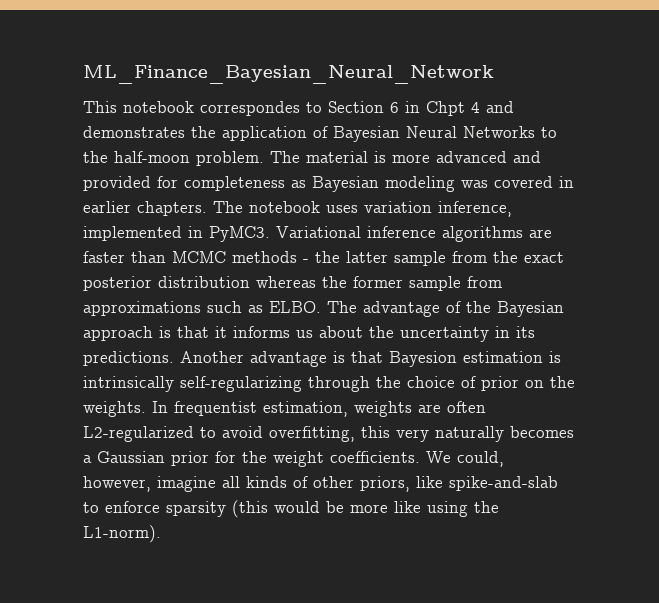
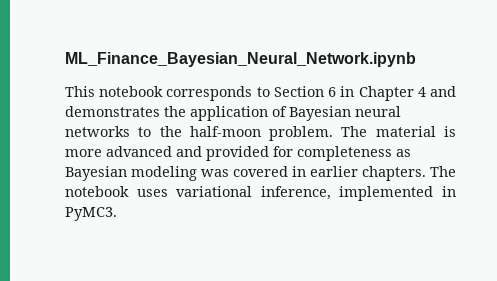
[83,65,494,84] ML_Finance_Bayesian_Neural_Network -> [65,52,416,67] ML_Finance_Bayesian_Neural_Network.ipynb
[200,101,300,116] correspondes -> [166,86,253,101] corresponds
[426,101,465,116] Chpt -> [358,86,414,101] Chapter
[406,126,535,138] Neural Networks -> [355,106,401,117] [65,126,130,137] neural networks
[364,201,432,213] variation -> [176,186,253,197] variational
[276,226,552,242] [83,251,564,266] [83,276,502,291] [83,301,564,317] [83,326,535,342] [83,351,561,367] [83,376,575,392] [83,401,486,417] [83,426,574,442] [83,451,504,467] [83,476,558,492] [83,500,499,518] [83,525,161,543] Variational inference algorithms are faster than MCMC methods - the latter sample from the exact posterior distribution whereas the former sample from approximations such as ELBO. The advantage of the Bayesian approach is that it informs us about the uncertainty in its predictions. Another advantage is that Bayesion estimation is intrinsically self-regularizing through the choice of prior on the weights. In frequentist estimation, weights are often L2-regularized to avoid overfitting, this very naturally becomes a Gaussian prior for the weight coefficients. We could, however, imagine all kinds of other priors, like spike-and-slab to enforce sparsity (this would be more like using the L1-norm). -> (117, 214) none

